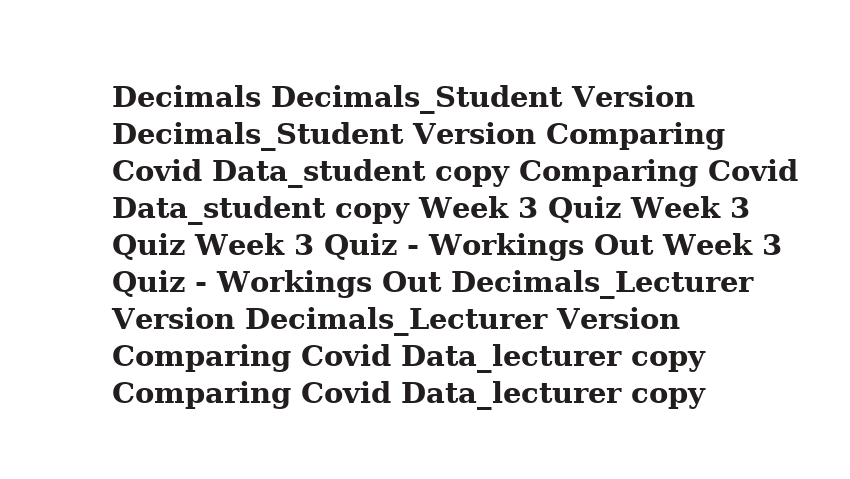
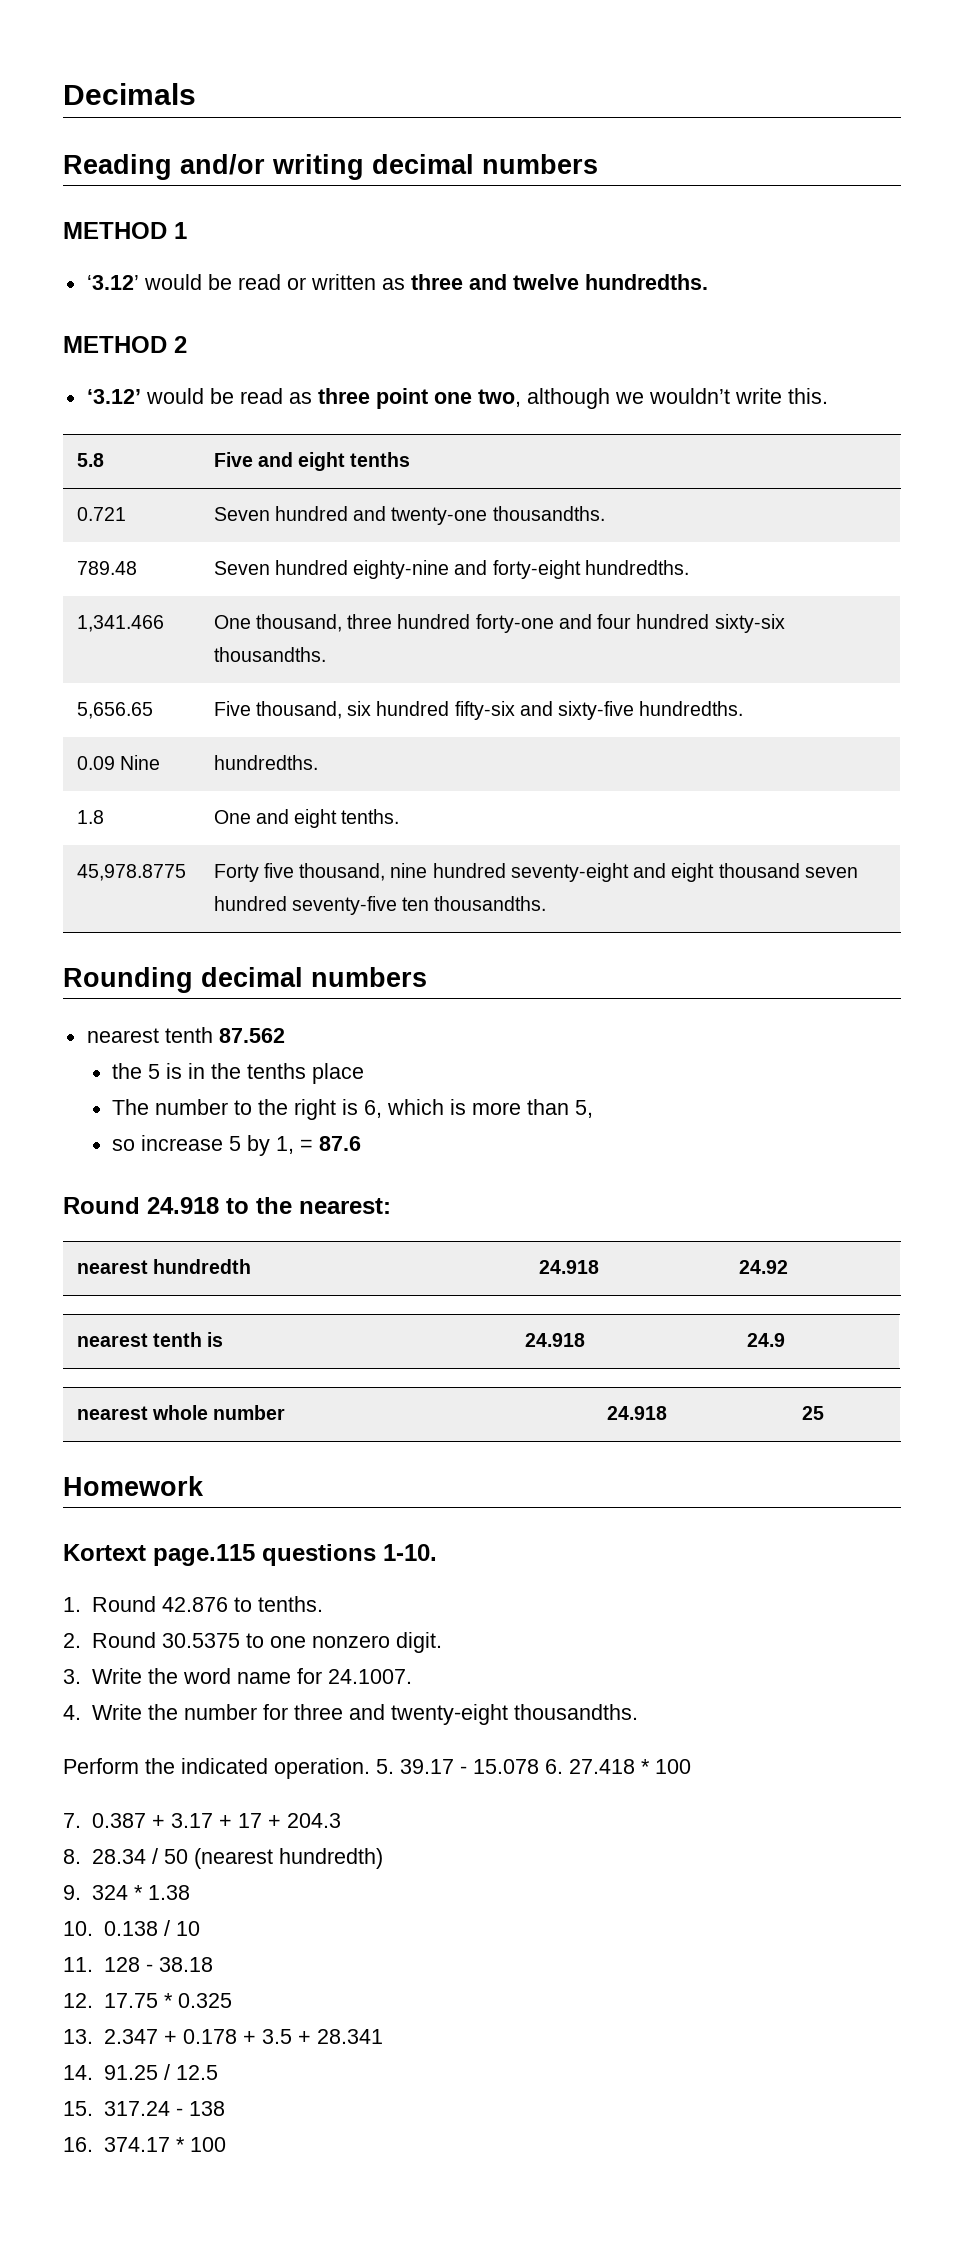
[271,85,695,114] [112,122,725,151] [112,159,798,188] [112,196,750,225] [112,233,782,261] [112,270,754,299] [111,307,680,336] [112,344,706,373] [112,381,706,410] Decimals_Student Version Decimals_Student Version Comparing Covid Data_student copy Comparing Covid Data_student copy Week 3 Quiz Week 3 Quiz Week 3 Quiz - Workings Out Week 3 Quiz - Workings Out Decimals_Lecturer Version Decimals_Lecturer Version Comparing Covid Data_lecturer copy Comparing Covid Data_lecturer copy -> [63,154,598,180] [63,222,187,239] [86,274,708,290] [63,336,187,353] [86,388,828,409] [76,453,104,467] [213,452,411,471] [76,507,126,521] [213,506,605,525] [76,561,137,575] [213,560,689,579] [76,615,164,632] [213,614,785,633] [213,647,326,662] [76,702,153,719] [213,701,744,720] [76,755,160,770] [213,755,318,770] [76,810,104,824] [213,809,400,828] [76,864,186,881] [213,863,858,882] [213,896,547,915] [63,967,427,993] [86,1027,285,1043] [112,1063,365,1084] [112,1099,594,1120] [112,1135,362,1156] [63,1197,391,1214] [76,1259,251,1274] [538,1260,599,1274] [738,1260,788,1274] [76,1332,224,1347] [524,1333,585,1347] [746,1333,785,1347] [76,1405,286,1420] [606,1406,667,1420] [801,1406,824,1420] [63,1476,204,1496] [63,1544,437,1566] [63,1596,323,1612] [63,1632,442,1653] [63,1668,412,1684] [63,1704,638,1725] [63,1758,691,1779] [63,1813,341,1828] [63,1848,383,1869] [63,1885,190,1900] [63,1920,200,1936] [63,1957,213,1972] [63,1993,232,2008] [63,2029,383,2044] [63,2064,218,2080] [63,2101,225,2116] [63,2137,226,2152] // Reading and/or writing decimal numbers // METHOD 1 // ‘3.12’ would be read or written as three and twelve hundredths. // METHOD 2 // ‘3.12’ would be read as three point one two, although we wouldn’t write this. // 5.8 | Five and eight tenths // 0.721 | Seven hundred and twenty-one thousandths. // 789.48 | Seven hundred eighty-nine and forty-eight hundredths. // 1,341.466 | One thousand, three hundred forty-one and four hundred sixty-six thousandths. // 5,656.65 | Five thousand, six hundred fifty-six and sixty-five hundredths. // 0.09 Nine | hundredths. // 1.8 | One and eight tenths. // 45,978.8775 | Forty five thousand, nine hundred seventy-eight and eight thousand seven hundred seventy-five ten thousandths. // Rounding decimal numbers // nearest tenth 87.562 // the 5 is in the tenths place // The number to the right is 6, which is more than 5, // so increase 5 by 1, = 87.6 // Round 24.918 to the nearest: // nearest hundredth | 24.918 | 24.92 // nearest tenth is | 24.918 | 24.9 // nearest whole number | 24.918 | 25 // Homework // Kortext page.115 questions 1-10. // 1. Round 42.876 to tenths. // 2. Round 30.5375 to one nonzero digit. // 3. Write the word name for 24.1007. // 4. Write the number for three and twenty-eight thousandths. // Perform the indicated operation. 5. 39.17 - 15.078 6. 27.418 * 100 // 7. 0.387 + 3.17 + 17 + 204.3 // 8. 28.34 / 50 (nearest hundredth) // 9. 324 * 1.38 // 10. 0.138 / 10 // 11. 128 - 38.18 // 12. 17.75 * 0.325 // 13. 2.347 + 0.178 + 3.5 + 28.341 // 14. 91.25 / 12.5 // 15. 317.24 - 138 // 16. 374.17 * 100

